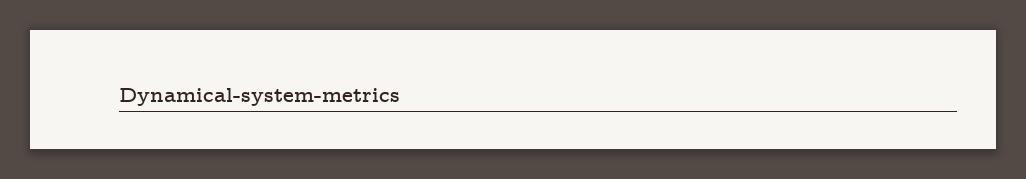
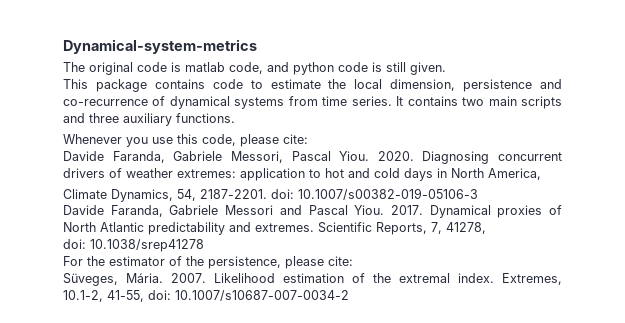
(400, 97) none -> [63,62,446,75] [63,79,562,92] [63,96,562,109] [63,113,235,126] [63,134,308,147] [63,151,562,164] [63,168,541,181] [63,188,478,202] [63,205,562,218] [63,222,486,235] [63,239,204,252] [63,256,353,269] [63,273,562,286] [63,290,349,302] // The original code is matlab code, and python code is still given. // This package contains code to estimate the local dimension, persistence and co-recurrence of dynamical systems from time series. It contains two main scripts and three auxiliary functions. // Whenever you use this code, please cite: // Davide Faranda, Gabriele Messori, Pascal Yiou. 2020. Diagnosing concurrent drivers of weather extremes: application to hot and cold days in North America, // Climate Dynamics, 54, 2187-2201. doi: 10.1007/s00382-019-05106-3 // Davide Faranda, Gabriele Messori and Pascal Yiou. 2017. Dynamical proxies of North Atlantic predictability and extremes. Scientific Reports, 7, 41278, // doi: 10.1038/srep41278 // For the estimator of the persistence, please cite: // Süveges, Mária. 2007. Likelihood estimation of the extremal index. Extremes, 10.1-2, 41-55, doi: 10.1007/s10687-007-0034-2

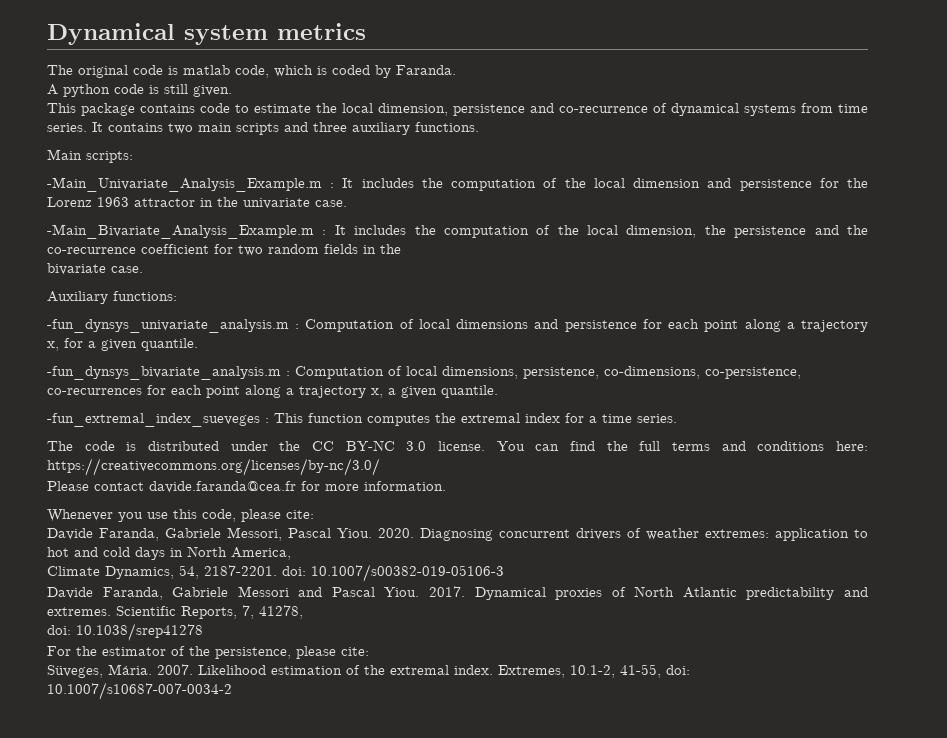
[63,39,257,54] Dynamical-system-metrics -> [47,23,366,45] Dynamical system metrics
[267,62,289,72] and -> [274,65,456,78] [47,84,58,95] which is coded by Faranda. // A
(235, 118) none -> [47,149,133,163] [47,177,869,192] [47,197,347,209] [47,224,868,239] [47,244,401,256] [47,263,143,275] [47,291,177,304] [47,319,869,333] [47,338,198,351] [47,366,801,380] [47,385,498,398] [47,413,677,427] [47,440,868,451] [47,458,380,476] [47,481,446,493] // Main scripts: // -Main_Univariate_Analysis_Example.m : It includes the computation of the local dimension and persistence for the Lorenz 1963 attractor in the univariate case. // -Main_Bivariate_Analysis_Example.m : It includes the computation of the local dimension, the persistence and the co-recurrence coefficient for two random fields in the // bivariate case. // Auxiliary functions: // -fun_dynsys_univariate_analysis.m : Computation of local dimensions and persistence for each point along a trajectory x, for a given quantile. // -fun_dynsys_bivariate_analysis.m : Computation of local dimensions, persistence, co-dimensions, co-persistence, co-recurrences for each point along a trajectory x, a given quantile. // -fun_extremal_index_sueveges : This function computes the extremal index for a time series. // The code is distributed under the CC BY-NC 3.0 license. You can find the full terms and conditions here: https://creativecommons.org/licenses/by-nc/3.0/ // Please contact davide.faranda@cea.fr for more information.

